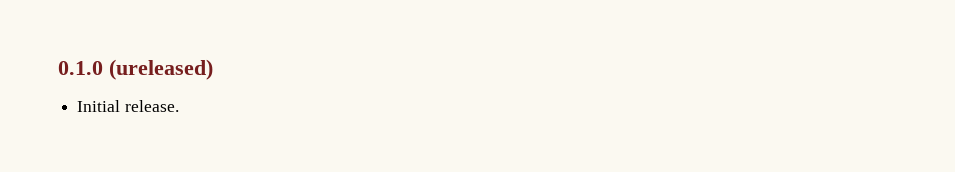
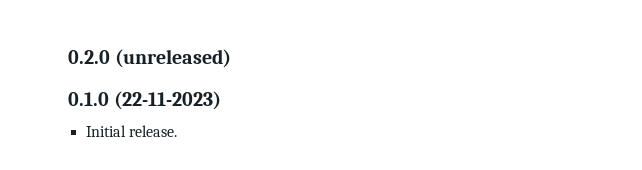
[58,59,213,80] 0.1.0 (ureleased) -> [68,49,232,68] [68,91,222,110] 0.2.0 (unreleased) // 0.1.0 (22-11-2023)

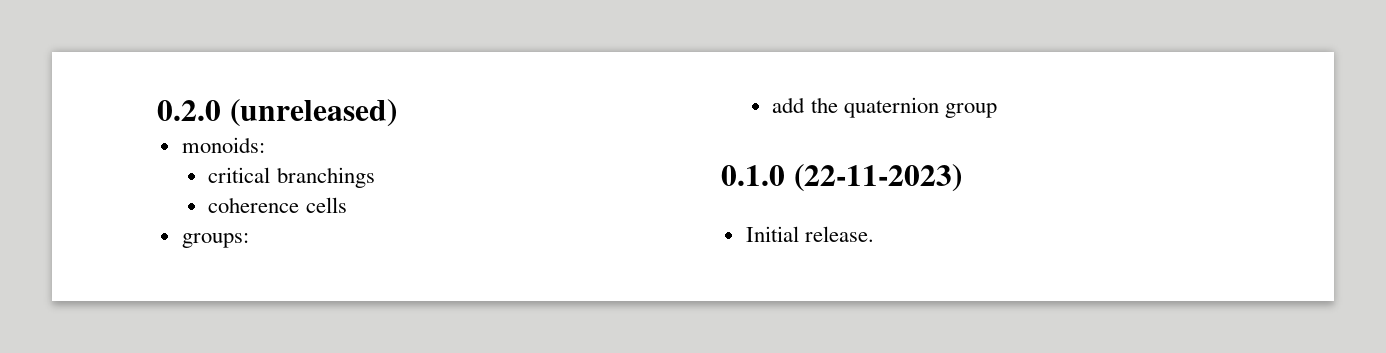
(232, 58) none -> [181,137,265,153] [208,167,375,188] [208,197,347,213] [181,233,249,248] [772,97,997,118] // monoids: // critical branchings // coherence cells // groups: // add the quaternion group

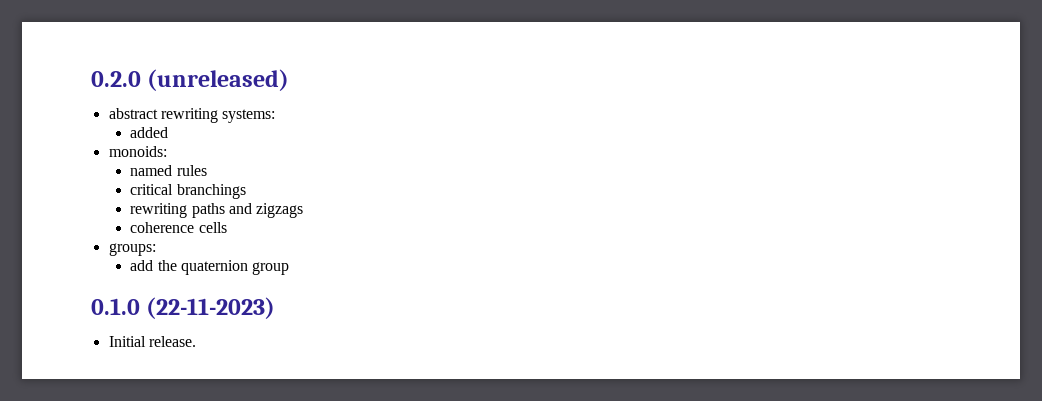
(397, 113) none -> [108,108,276,123] [130,127,169,138] // abstract rewriting systems: // added
(265, 145) none -> [130,165,207,176] // named rules
(375, 177) none -> [130,203,304,218] // rewriting paths and zigzags

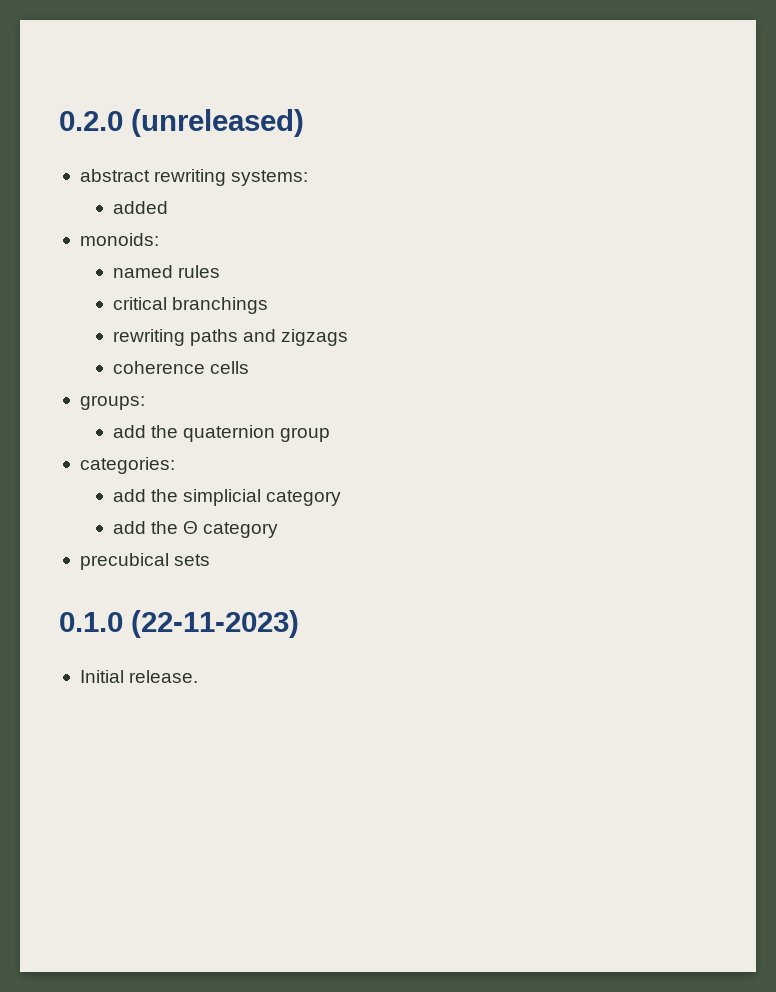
(290, 268) none -> [79,457,175,474] [112,489,342,506] [112,521,279,538] [79,553,211,570] // categories: // add the simplicial category // add the Θ category // precubical sets

